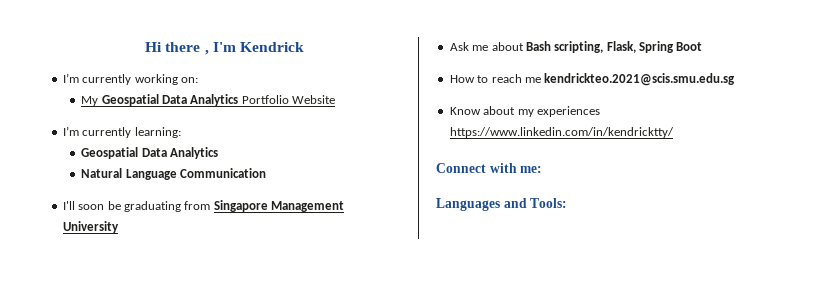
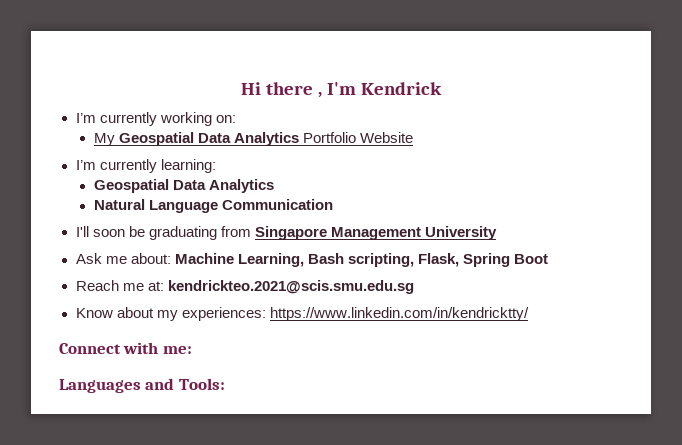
[491,42,524,51] about -> [130,253,304,267] about: Machine Learning,
[449,74,541,83] How to reach me -> [75,280,164,291] Reach me at:
[536,106,600,117] experiences -> [181,307,266,321] experiences:

